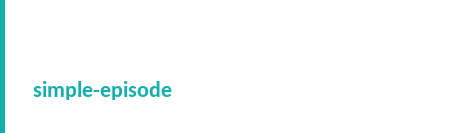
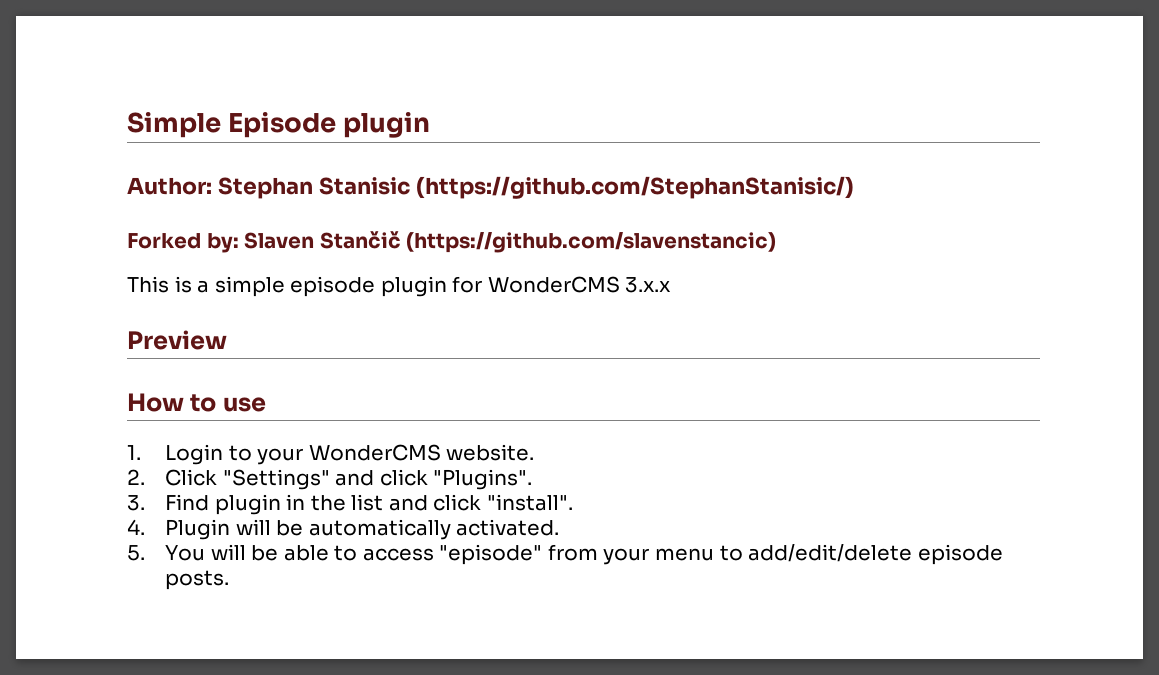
[33,81,172,100] simple-episode -> [127,112,431,138] [127,176,854,199] [127,231,777,253] [127,276,672,297] [127,330,227,350] [127,393,266,412] [127,444,535,465] [127,469,533,490] [127,494,573,515] [127,519,560,540] [127,544,1003,565] [165,570,230,590] Simple Episode plugin // Author: Stephan Stanisic (https://github.com/StephanStanisic/) // Forked by: Slaven Stančič (https://github.com/slavenstancic) // This is a simple episode plugin for WonderCMS 3.x.x // Preview // How to use // 1. Login to your WonderCMS website. // 2. Click "Settings" and click "Plugins". // 3. Find plugin in the list and click "install". // 4. Plugin will be automatically activated. // 5. You will be able to access "episode" from your menu to add/edit/delete episode posts.

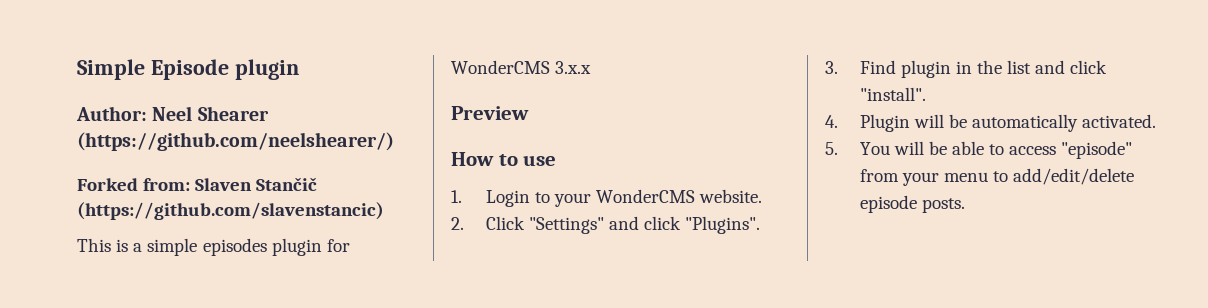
[217,176,854,199] Stephan Stanisic (https://github.com/StephanStanisic/) -> [152,106,269,121] [77,132,394,151] Neel Shearer (https://github.com/neelshearer/)
[206,233,239,253] by: -> [143,178,191,191] from:
[290,276,376,297] episode -> [202,238,267,256] episodes

